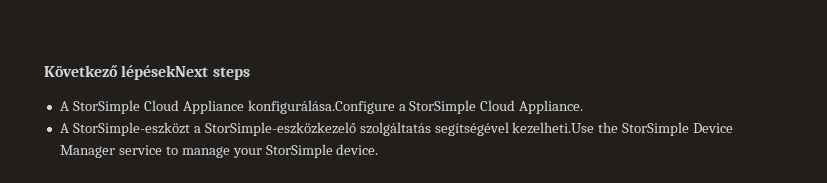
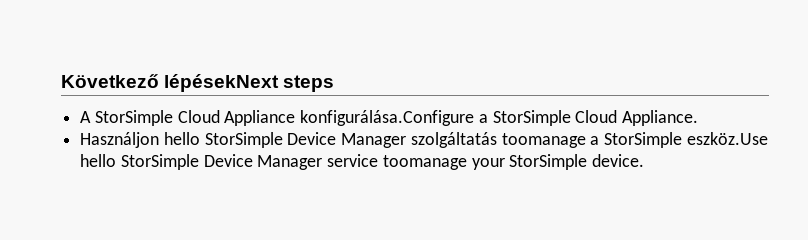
[59,122,619,136] A StorSimple-eszközt a StorSimple-eszközkezelő szolgáltatás segítségével kezelheti.Use the -> [80,132,768,148] [80,154,117,167] Használjon hello StorSimple Device Manager szolgáltatás toomanage a StorSimple eszköz.Use hello
[165,146,230,158] to manage -> [382,155,467,170] toomanage

